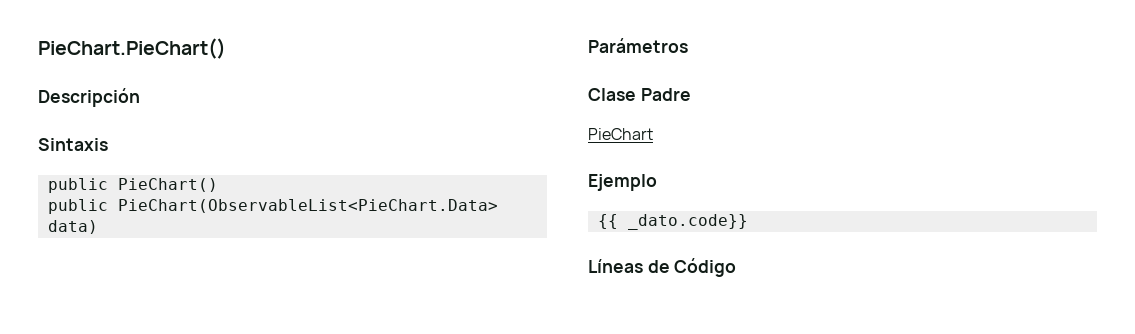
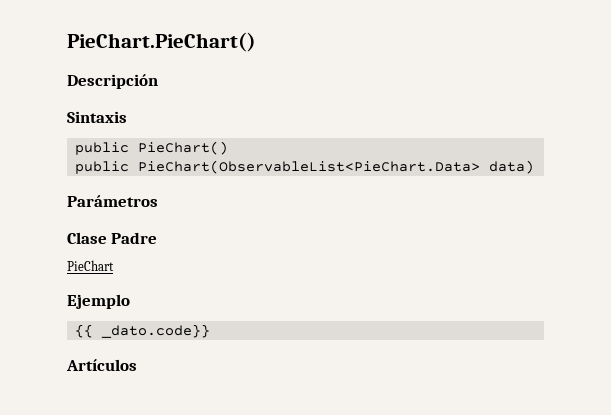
[588,258,737,277] Líneas de Código -> [66,359,137,371] Artículos

